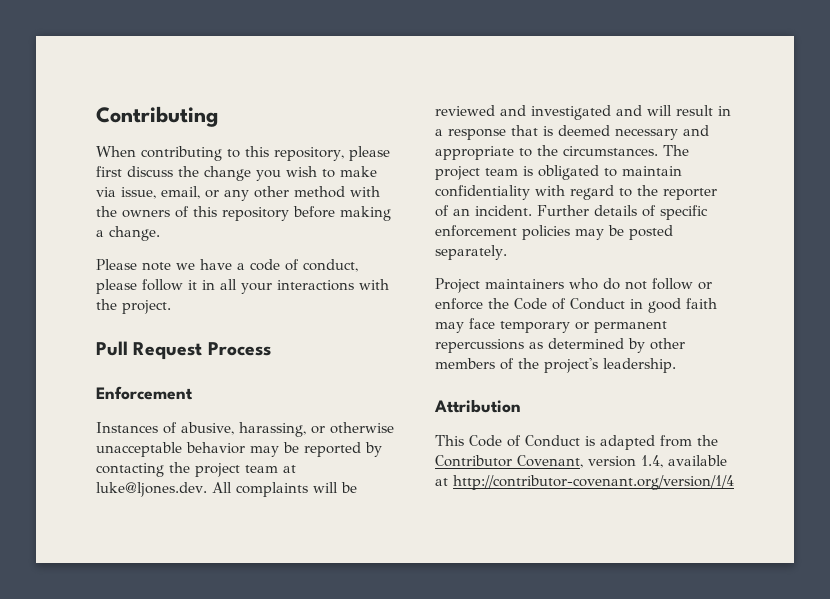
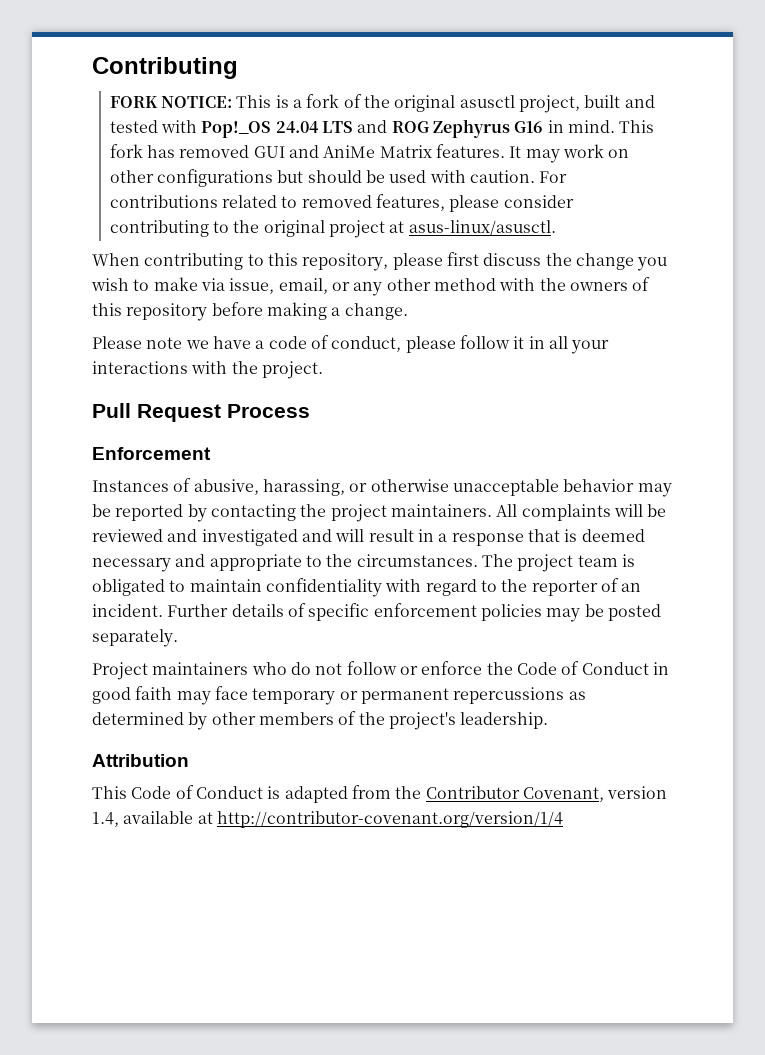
(218, 116) none -> [109,94,655,113] [109,119,655,138] [109,144,630,163] [109,169,568,187] [109,194,574,212] [109,220,556,238] // FORK NOTICE: This is a fork of the original asusctl project, built and tested with Pop!_OS 24.04 LTS and ROG Zephyrus G16 in mind. This fork has removed GUI and AniMe Matrix features. It may work on other configurations but should be used with caution. For contributions related to removed features, please consider contributing to the original project at asus-linux/asusctl.
[245,465,296,473] [96,482,207,497] team at luke@ljones.dev. -> [390,504,492,517] maintainers.

